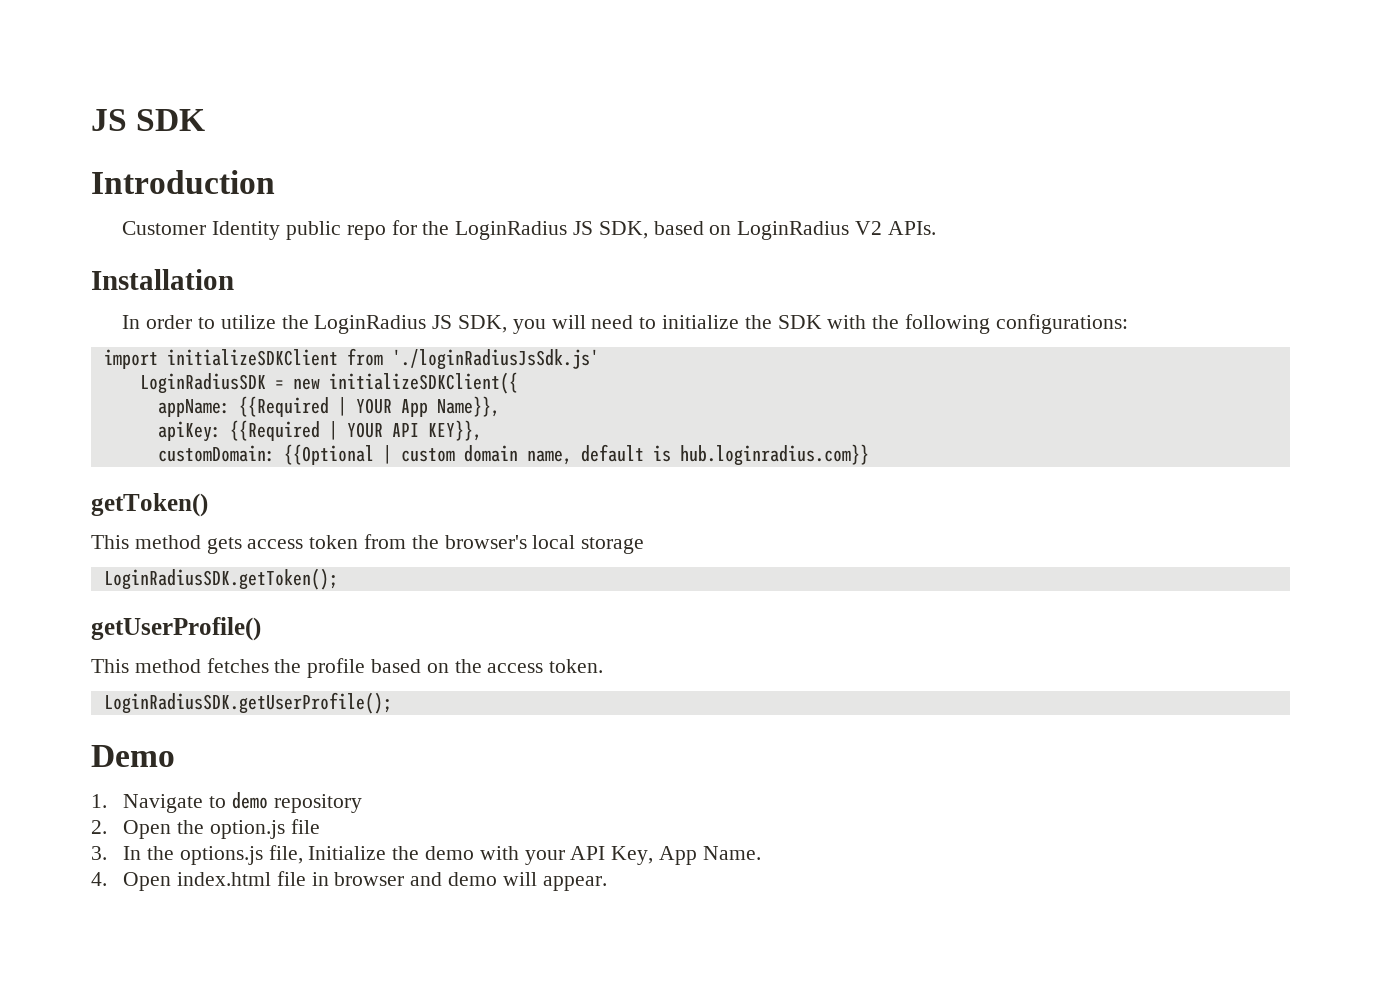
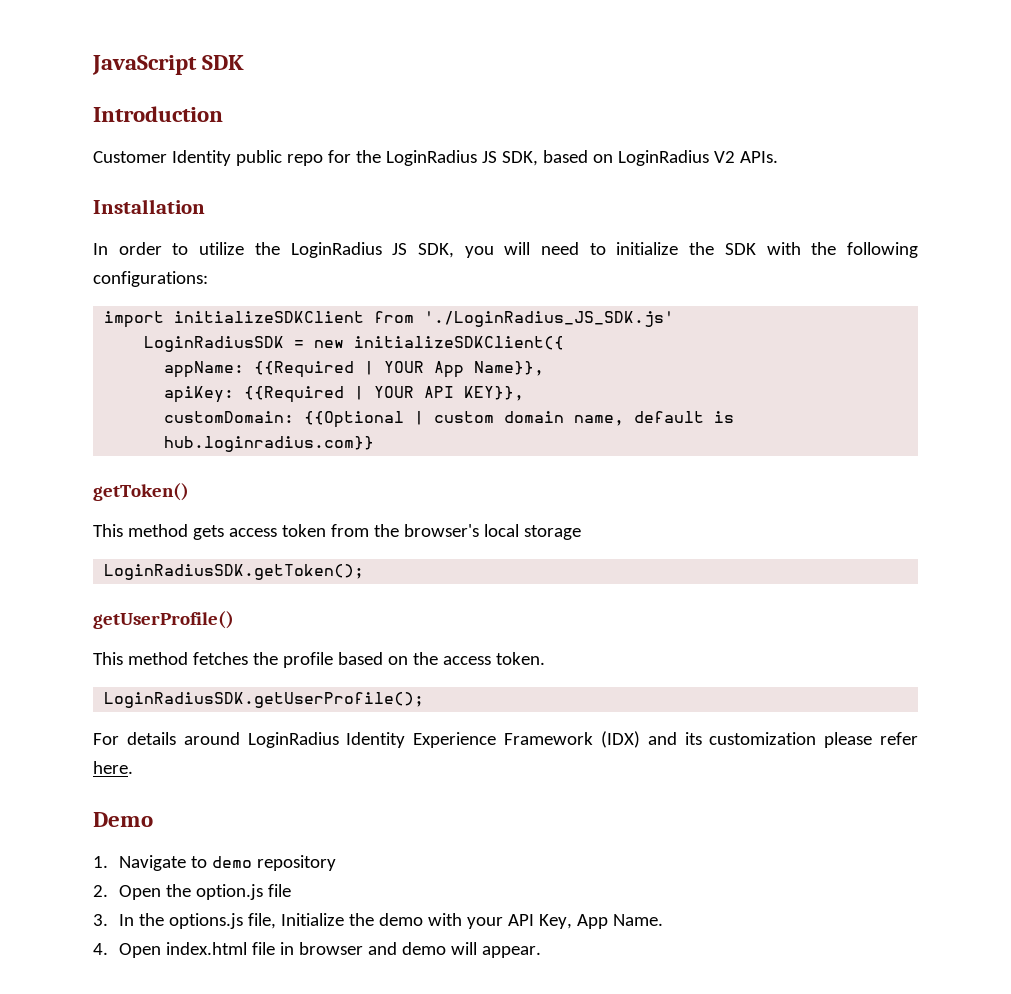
[91,109,127,131] JS -> [92,55,197,75] JavaScript
[391,349,599,370] './loginRadiusJsSdk.js' -> [424,311,675,327] './LoginRadius_JS_SDK.js'
(392, 703) none -> [93,731,919,748] [93,761,133,774] // For details around LoginRadius Identity Experience Framework (IDX) and its customization please refer here.

